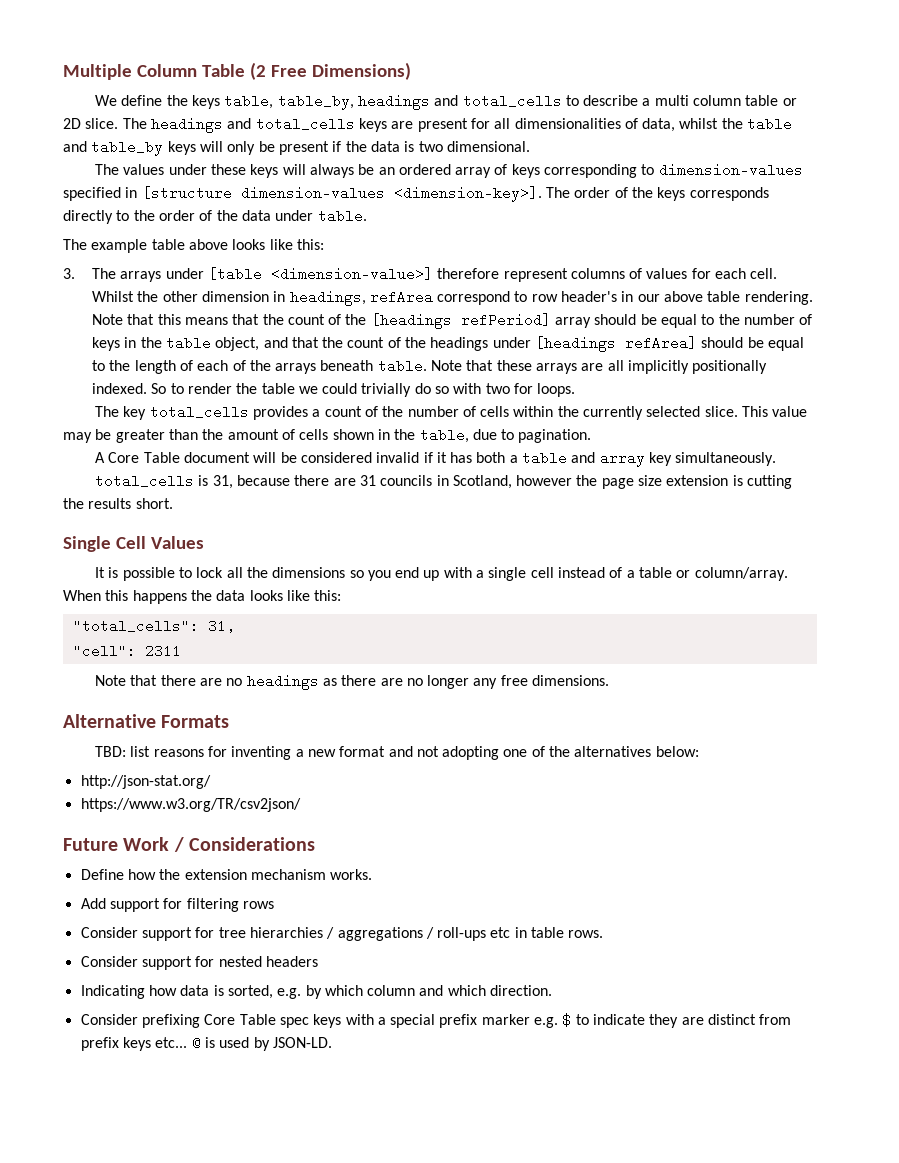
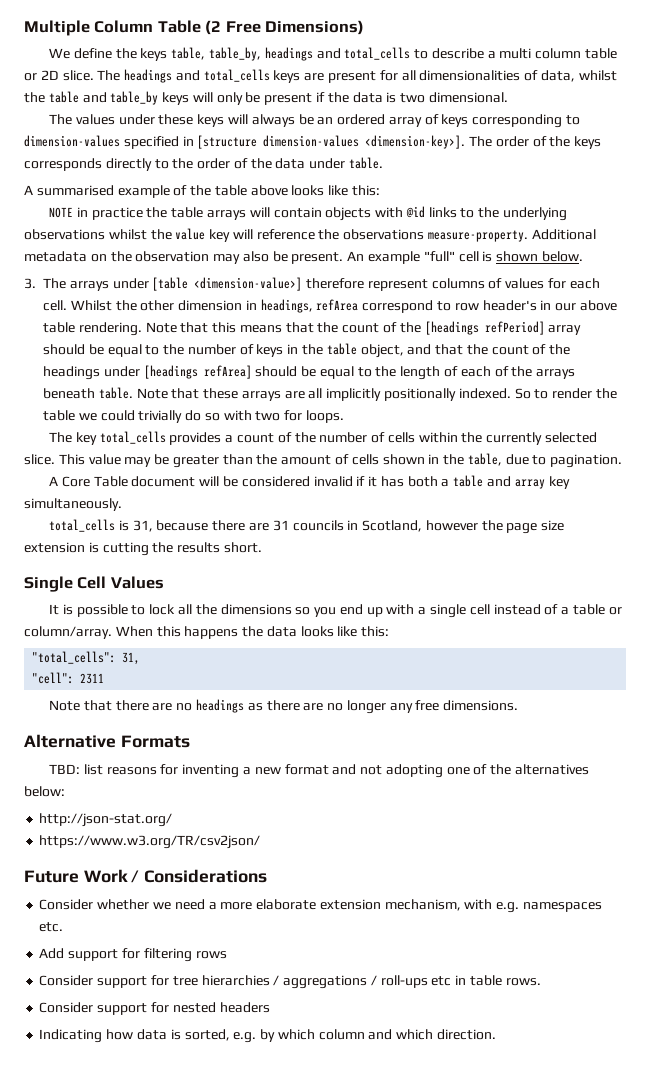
[63,239,148,253] The example -> [24,185,212,198] A summarised example of the
(324, 244) none -> [49,206,567,221] [24,228,596,242] [24,251,583,264] // NOTE in practice the table arrays will contain objects with @id links to the underlying observations whilst the value key will reference the observations measure-property. Additional metadata on the observation may also be present. An example "full" cell is shown below.
[80,869,373,880] Define how the extension mechanism works. -> [39,899,602,913] [39,922,64,932] Consider whether we need a more elaborate extension mechanism, with e.g. namespaces etc.
[80,1013,792,1028] [80,1036,332,1051] // Consider prefixing Core Table spec keys with a special prefix marker e.g. $ to indicate they are distinct from prefix keys etc... @ is used by JSON-LD. -> (496, 1034) none

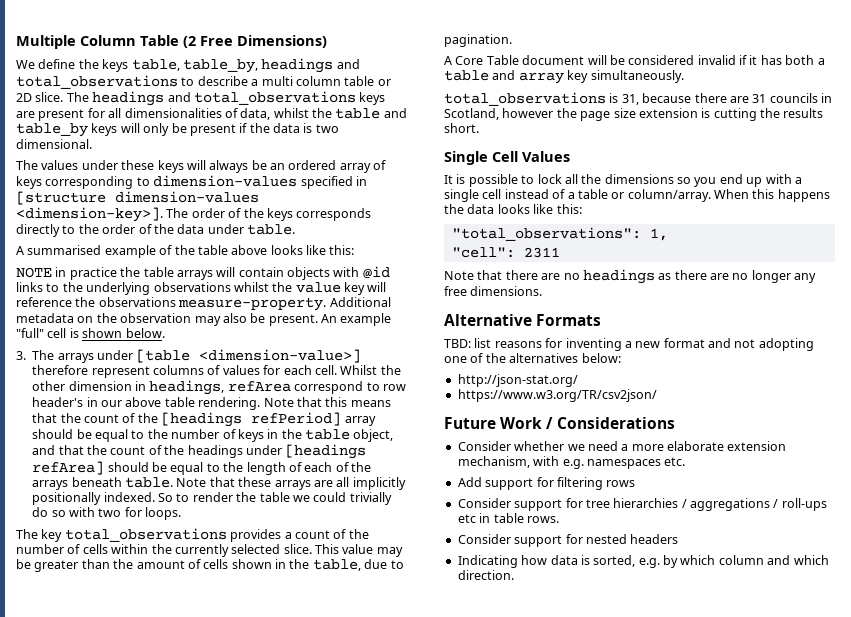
[344,47,411,60] total_cells -> [16,75,178,89] total_observations
[203,69,270,82] total_cells -> [193,91,356,105] total_observations
[99,431,166,444] total_cells -> [64,528,227,542] total_observations
[49,519,116,532] total_cells -> [444,92,606,106] total_observations
[32,651,141,665] "total_cells": 31, -> [451,227,668,241] "total_observations": 1,

